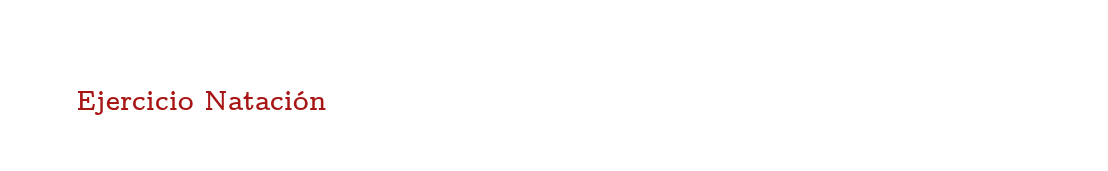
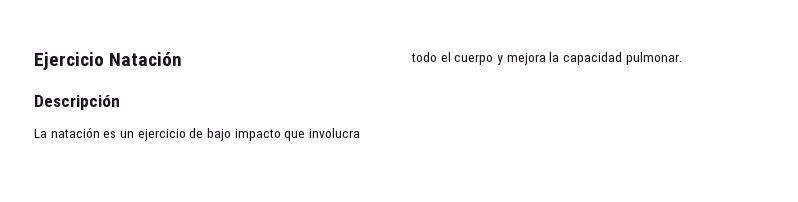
(326, 100) none -> [34,95,120,110] [34,127,360,141] [411,52,682,65] // Descripción // La natación es un ejercicio de bajo impacto que involucra todo el cuerpo y mejora la capacidad pulmonar.

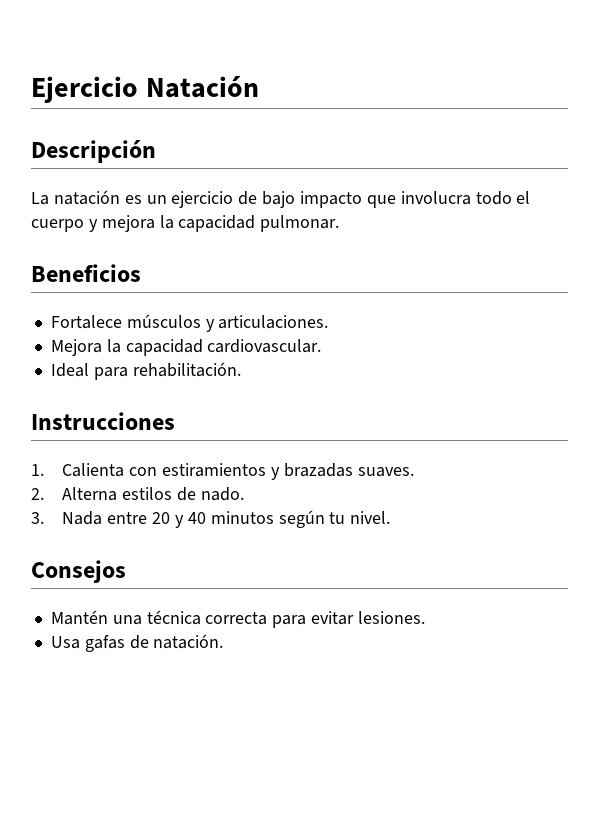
(682, 58) none -> [31,264,141,282] [50,314,329,332] [50,339,322,356] [50,362,241,380] [31,412,175,430] [31,463,414,480] [31,487,244,501] [31,510,391,528] [31,560,126,583] [50,610,425,628] [50,634,224,652] // Beneficios // Fortalece músculos y articulaciones. // Mejora la capacidad cardiovascular. // Ideal para rehabilitación. // Instrucciones // 1. Calienta con estiramientos y brazadas suaves. // 2. Alterna estilos de nado. // 3. Nada entre 20 y 40 minutos según tu nivel. // Consejos // Mantén una técnica correcta para evitar lesiones. // Usa gafas de natación.

